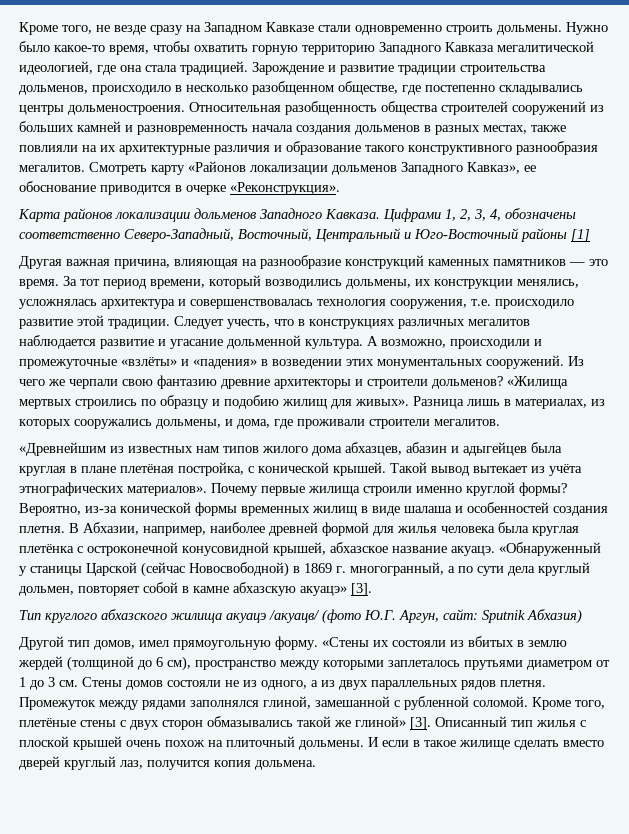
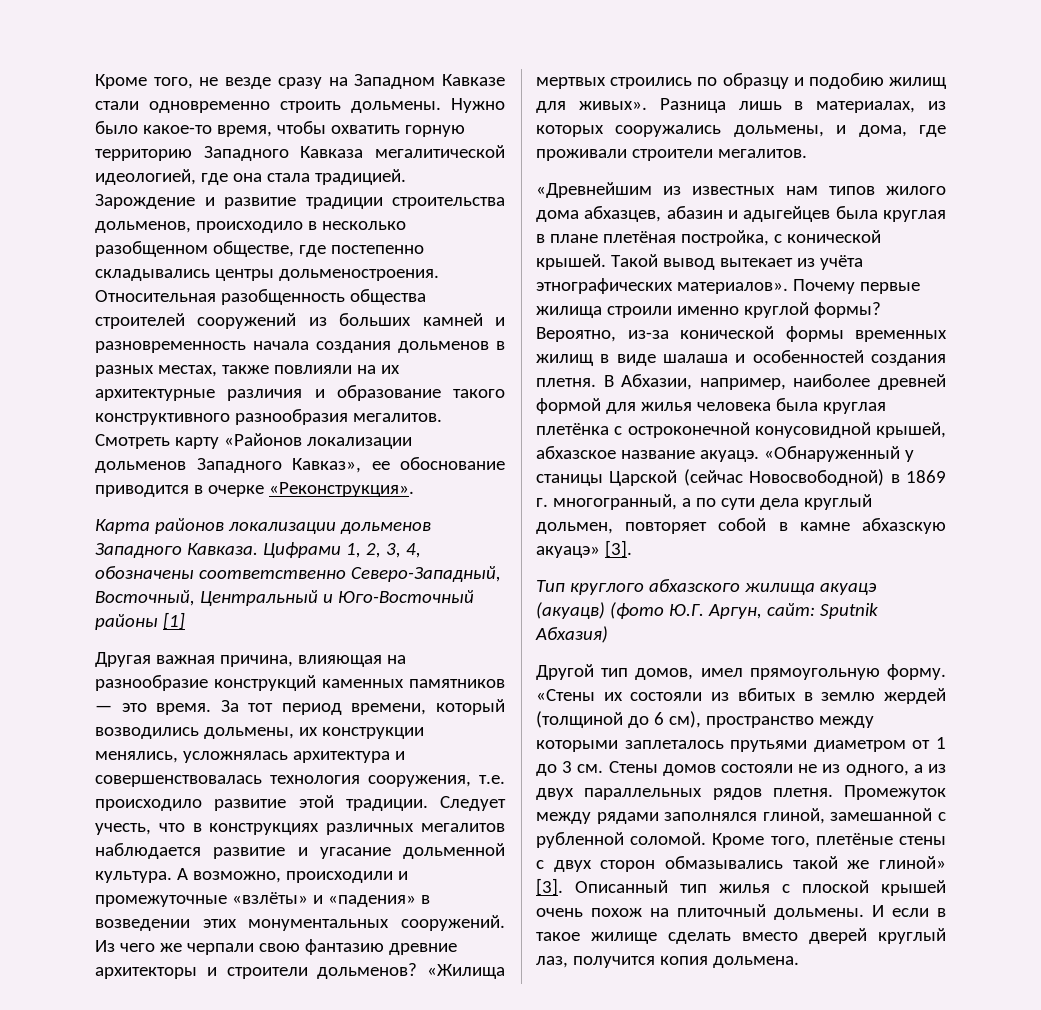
[269,610,320,623] /акуацв/ -> [536,602,605,619] (акуацв)

